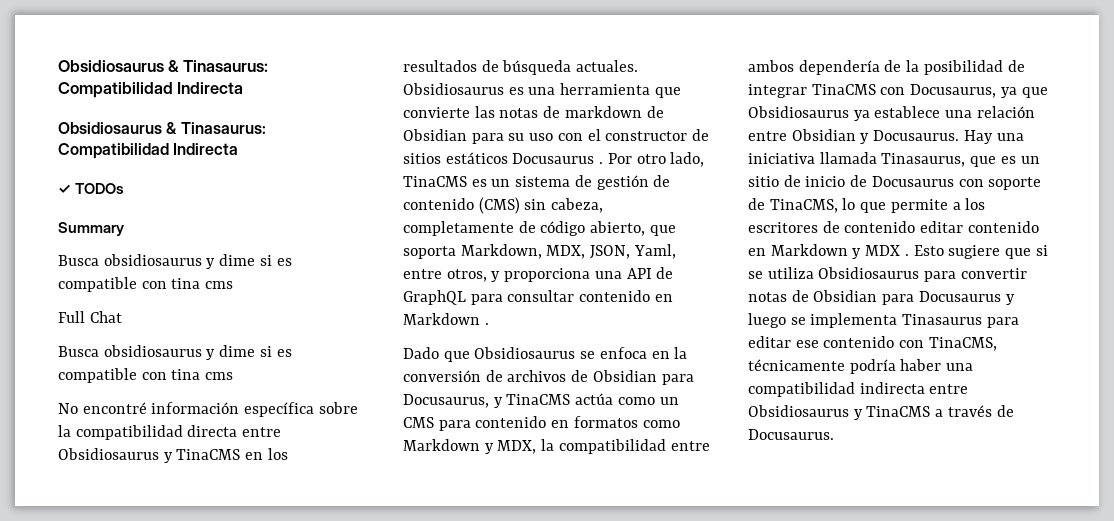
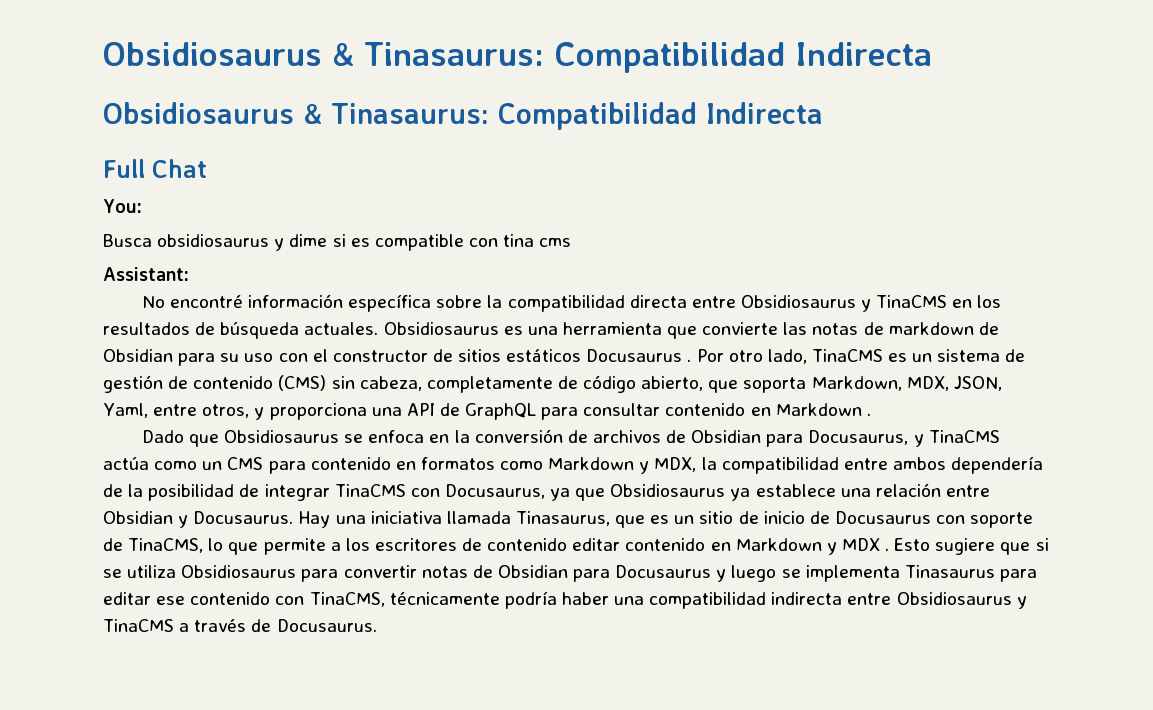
[58,183,125,194] [58,222,124,236] ✓ TODOs // Summary -> [103,159,207,178] [103,199,142,213] Full Chat // You:
[58,311,122,323] [58,345,292,360] [58,368,234,383] Full Chat // Busca obsidiosaurus y dime si es compatible con tina cms -> [103,267,189,281] Assistant:

